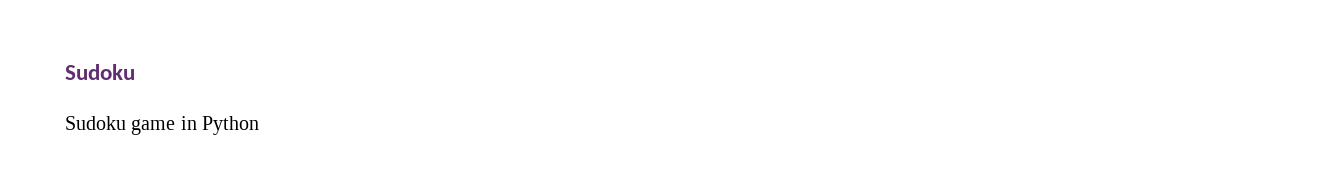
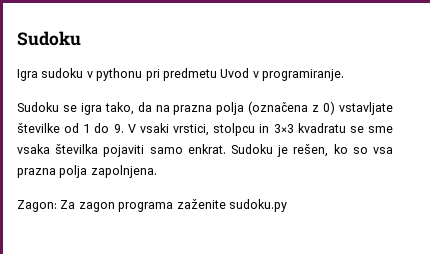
[65,116,260,135] Sudoku game in Python -> [17,68,344,81] [17,101,394,115] [17,123,393,136] [17,144,393,157] [17,165,157,178] [17,199,287,212] Igra sudoku v pythonu pri predmetu Uvod v programiranje. // Sudoku se igra tako, da na prazna polja (označena z 0) vstavljate številke od 1 do 9. V vsaki vrstici, stolpcu in 3×3 kvadratu se sme vsaka številka pojaviti samo enkrat. Sudoku je rešen, ko so vsa prazna polja zapolnjena. // Zagon: Za zagon programa zaženite sudoku.py

